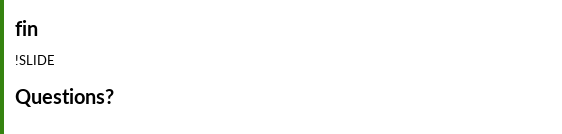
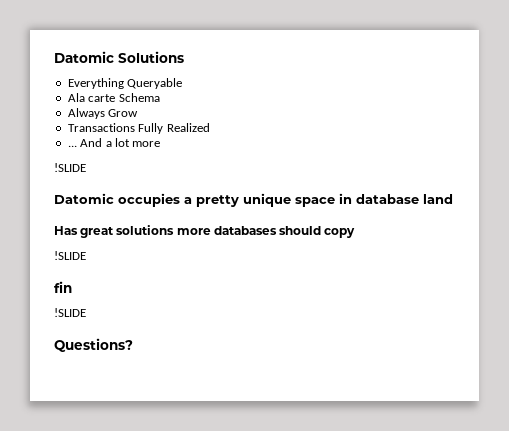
(15, 28) none -> [54,51,184,63] [67,78,183,89] [67,93,160,102] [67,108,139,119] [67,123,210,134] [67,138,161,147] [54,163,86,172] [54,193,453,207] [54,225,356,238] [54,251,86,260] Datomic Solutions // Everything Queryable // Ala carte Schema // Always Grow // Transactions Fully Realized // ... And a lot more // !SLIDE // Datomic occupies a pretty unique space in database land // Has great solutions more databases should copy // !SLIDE //

